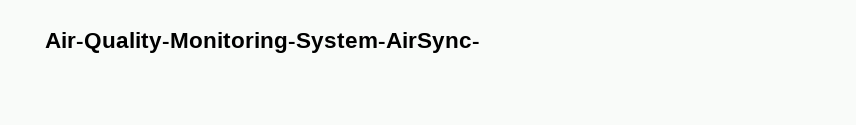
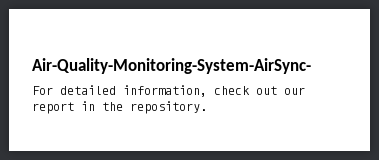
(480, 42) none -> [32,85,305,97] [32,101,207,114] // For detailed information, check out our report in the repository.

